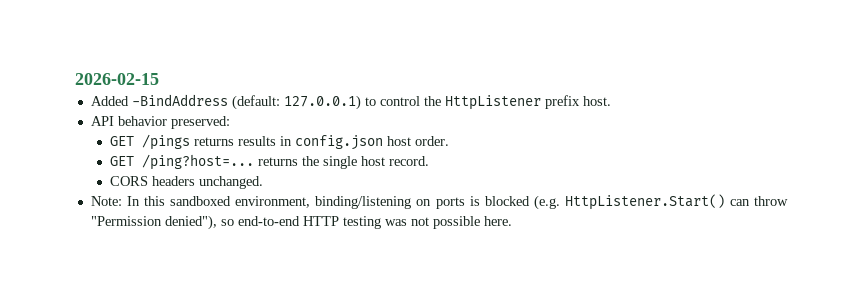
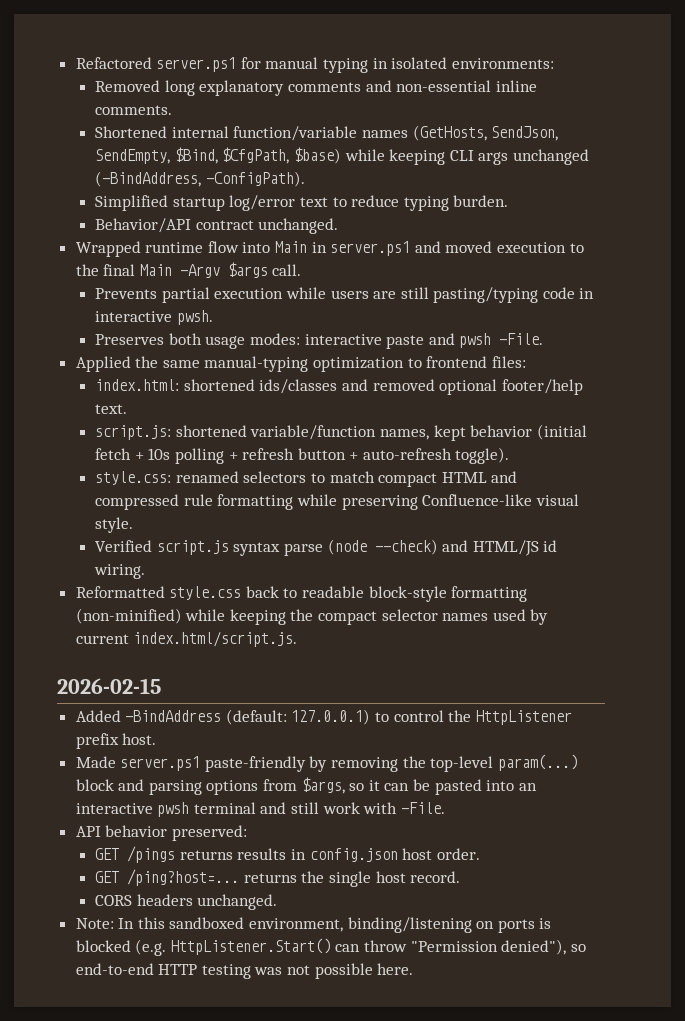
(75, 79) none -> [75,57,554,73] [95,80,537,96] [95,105,173,115] [95,125,559,141] [95,147,589,165] [95,171,305,187] [95,195,509,211] [95,218,339,234] [75,241,584,257] [75,262,302,278] [95,287,595,303] [95,310,213,325] [95,333,544,349] [75,356,526,372] [95,379,583,395] [95,404,128,414] [95,424,587,441] [95,447,510,464] [95,471,518,487] [95,494,579,510] [95,517,134,533] [95,539,558,556] [94,564,146,579] [75,586,528,602] [75,608,549,625] [75,632,298,647] Refactored server.ps1 for manual typing in isolated environments: // Removed long explanatory comments and non-essential inline comments. // Shortened internal function/variable names (GetHosts, SendJson, SendEmpty, $Bind, $CfgPath, $base) while keeping CLI args unchanged (-BindAddress, -ConfigPath). // Simplified startup log/error text to reduce typing burden. // Behavior/API contract unchanged. // Wrapped runtime flow into Main in server.ps1 and moved execution to the final Main -Argv $args call. // Prevents partial execution while users are still pasting/typing code in interactive pwsh. // Preserves both usage modes: interactive paste and pwsh -File. // Applied the same manual-typing optimization to frontend files: // index.html: shortened ids/classes and removed optional footer/help text. // script.js: shortened variable/function names, kept behavior (initial fetch + 10s polling + refresh button + auto-refresh toggle). // style.css: renamed selectors to match compact HTML and compressed rule formatting while preserving Confluence-like visual style. // Verified script.js syntax parse (node --check) and HTML/JS id wiring. // Reformatted style.css back to readable block-style formatting (non-minified) while keeping the compact selector names used by current index.html/script.js. //
(611, 101) none -> [75,754,578,772] [75,777,537,795] [75,802,445,817] // Made server.ps1 paste-friendly by removing the top-level param(...) block and parsing options from $args, so it can be pasted into an interactive pwsh terminal and still work with -File.

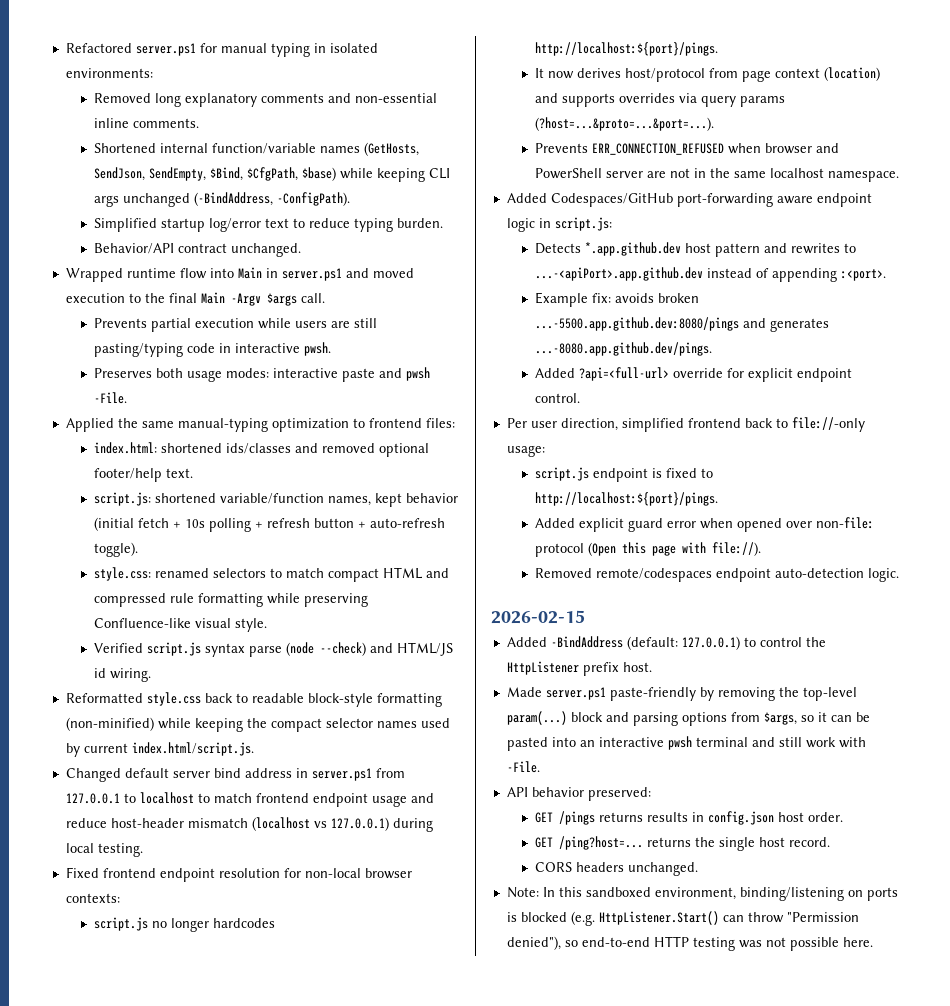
(298, 639) none -> [65,768,405,782] [65,792,434,807] [65,817,433,832] [65,843,143,857] [65,867,412,882] [65,893,120,903] [94,917,276,932] [535,42,719,56] [535,67,881,82] [535,93,786,107] [535,117,715,131] [535,143,840,155] [535,168,900,182] [506,193,872,207] [506,217,612,232] [535,242,857,257] [535,267,887,282] [535,292,700,307] [535,317,830,332] [535,342,713,356] [535,367,853,382] [535,393,581,403] [506,417,865,432] [506,445,545,457] [535,467,714,482] [535,492,719,506] [535,517,875,532] [535,542,762,557] [535,568,900,582] // Changed default server bind address in server.ps1 from 127.0.0.1 to localhost to match frontend endpoint usage and reduce host-header mismatch (localhost vs 127.0.0.1) during local testing. // Fixed frontend endpoint resolution for non-local browser contexts: // script.js no longer hardcodes http://localhost:${port}/pings. // It now derives host/protocol from page context (location) and supports overrides via query params (?host=...&proto=...&port=...). // Prevents ERR_CONNECTION_REFUSED when browser and PowerShell server are not in the same localhost namespace. // Added Codespaces/GitHub port-forwarding aware endpoint logic in script.js: // Detects *.app.github.dev host pattern and rewrites to ...-<apiPort>.app.github.dev instead of appending :<port>. // Example fix: avoids broken ...-5500.app.github.dev:8080/pings and generates ...-8080.app.github.dev/pings. // Added ?api=<full-url> override for explicit endpoint control. // Per user direction, simplified frontend back to file://-only usage: // script.js endpoint is fixed to http://localhost:${port}/pings. // Added explicit guard error when opened over non-file: protocol (Open this page with file://). // Removed remote/codespaces endpoint auto-detection logic.

